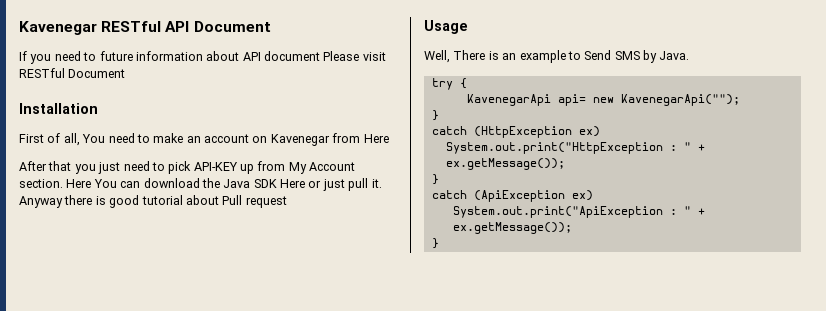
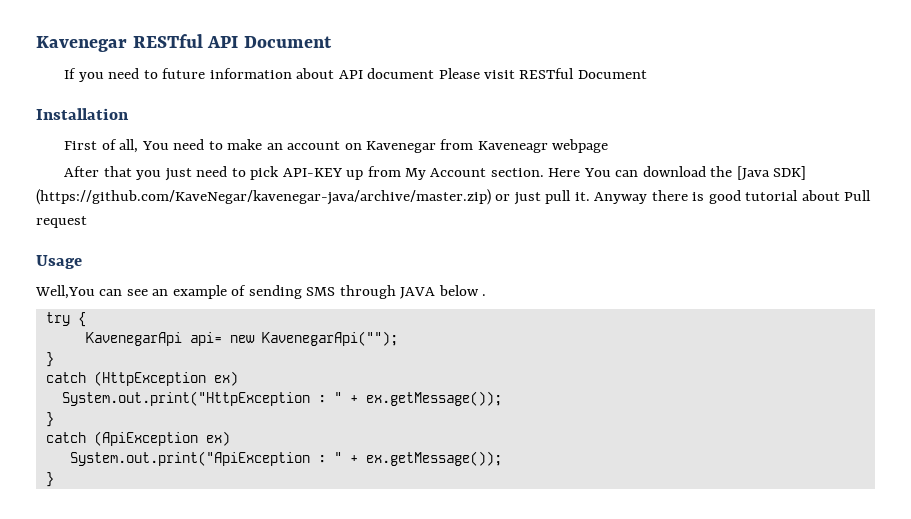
[363,134,389,143] Here -> [477,139,609,153] Kaveneagr webpage
[223,179,305,188] Java SDK Here -> [736,166,807,180] [36,189,491,205] [Java SDK] (https://github.com/KaveNegar/kavenegar-java/archive/master.zip)
[424,50,690,63] Well, There is an example to Send SMS by Java. -> [35,285,487,299] Well,You can see an example of sending SMS through JAVA below .

